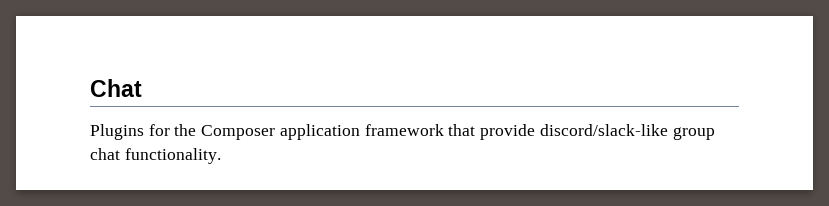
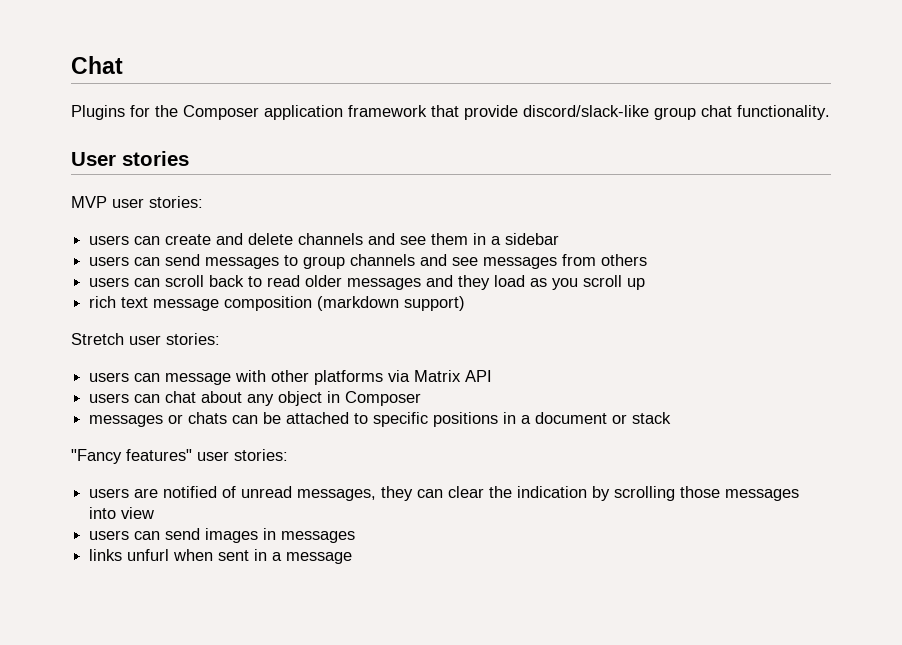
(221, 156) none -> [71,151,189,166] [71,196,203,208] [89,233,560,245] [89,254,648,269] [89,275,646,290] [89,296,466,311] [71,333,220,345] [89,370,493,385] [89,391,422,406] [89,412,672,427] [71,449,288,464] [89,486,800,501] [89,507,155,519] [89,528,356,543] [89,549,353,564] // User stories // MVP user stories: // users can create and delete channels and see them in a sidebar // users can send messages to group channels and see messages from others // users can scroll back to read older messages and they load as you scroll up // rich text message composition (markdown support) // Stretch user stories: // users can message with other platforms via Matrix API // users can chat about any object in Composer // messages or chats can be attached to specific positions in a document or stack // "Fancy features" user stories: // users are notified of unread messages, they can clear the indication by scrolling those messages into view // users can send images in messages // links unfurl when sent in a message

